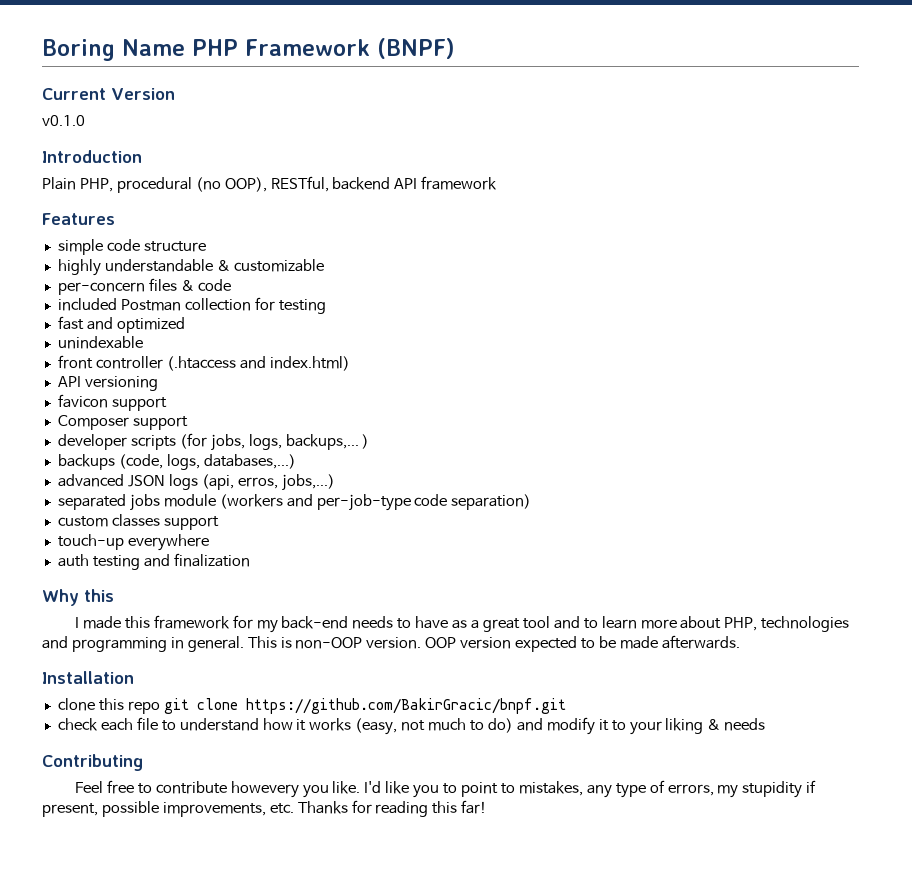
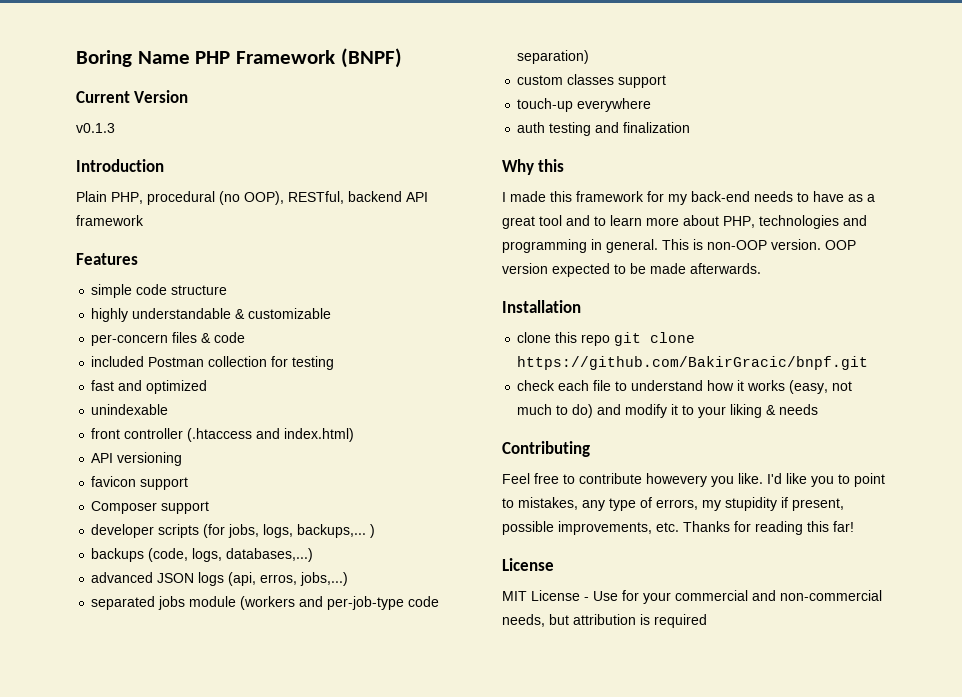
[42,115,85,126] v0.1.0 -> [76,123,115,133] v0.1.3
(488, 807) none -> [502,558,554,571] [502,590,882,604] [502,614,707,628] // License // MIT License - Use for your commercial and non-commercial needs, but attribution is required

